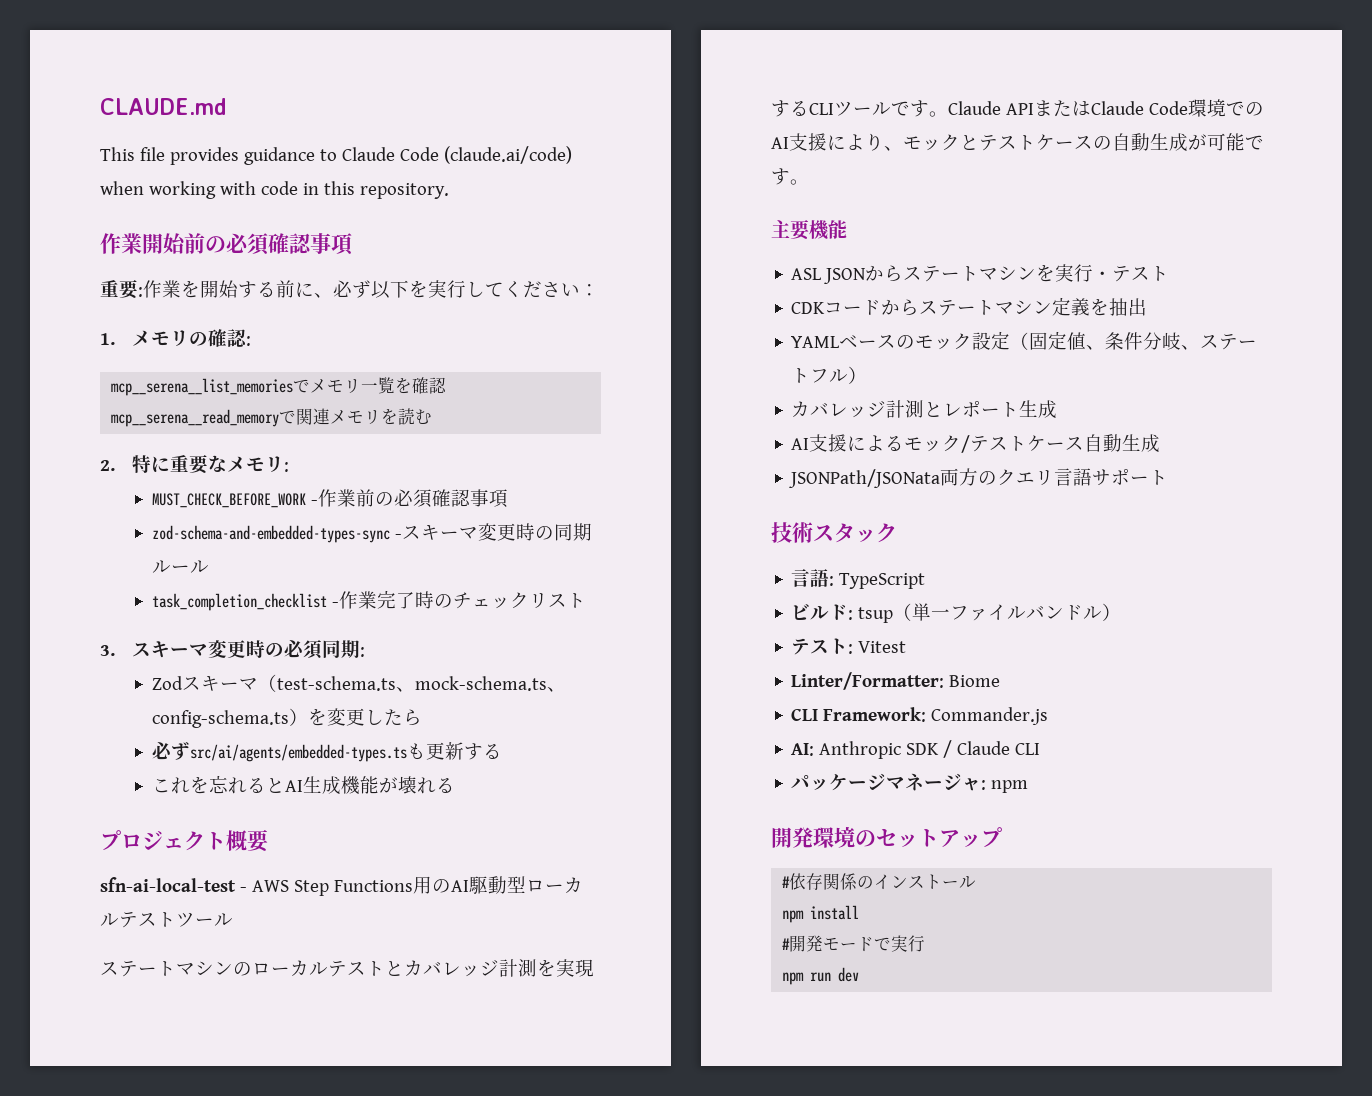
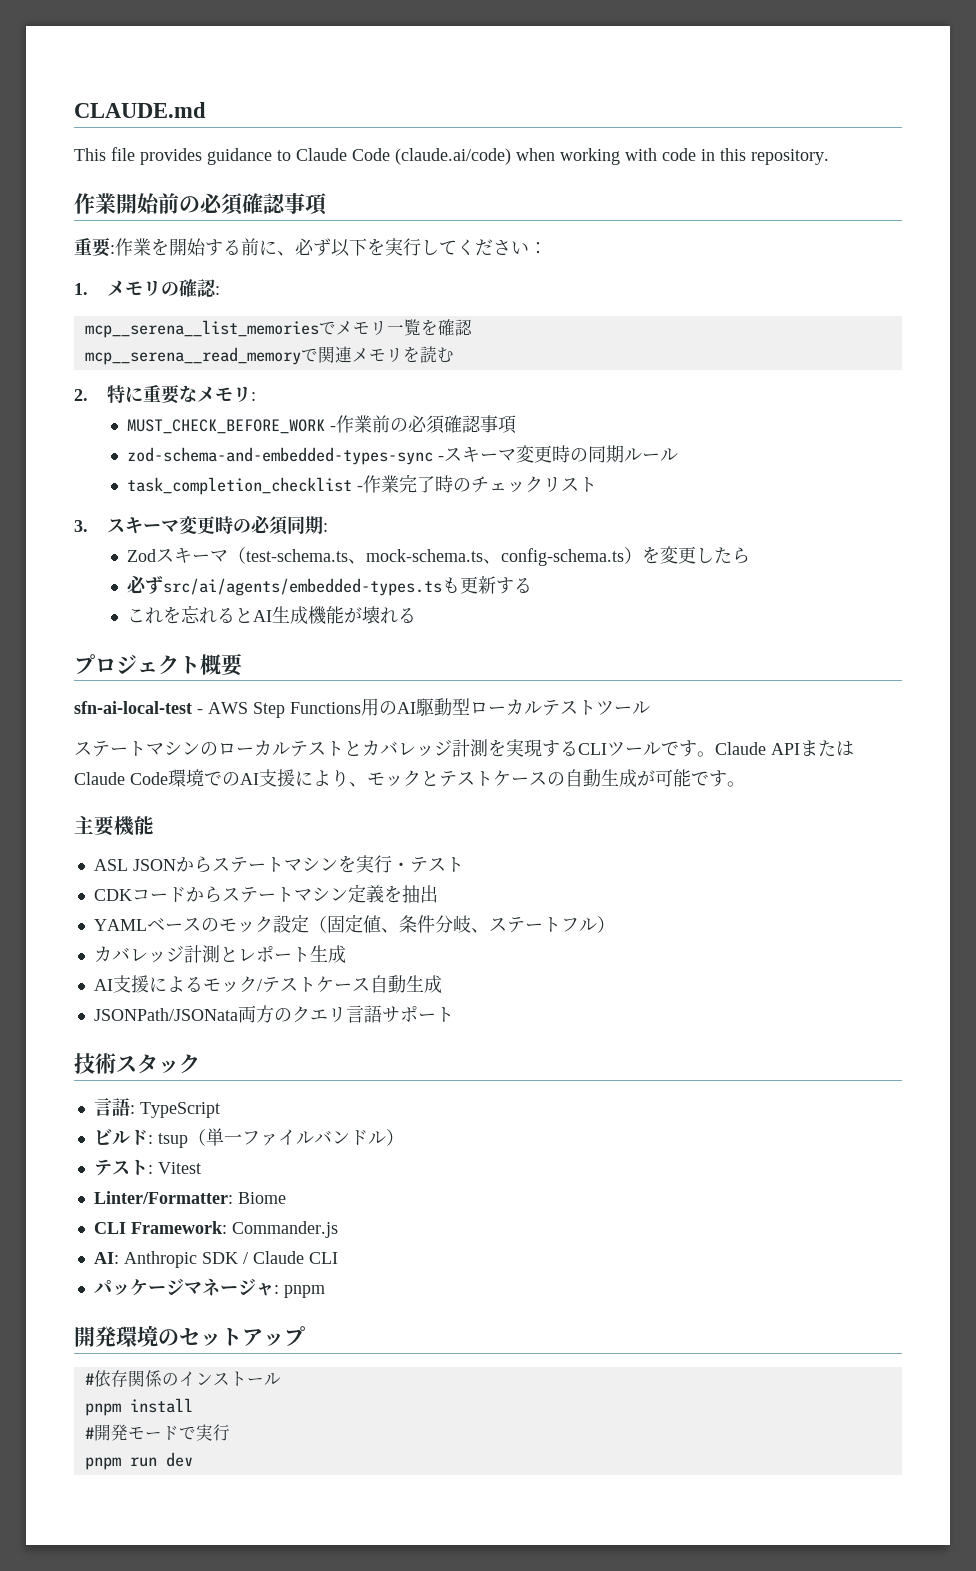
[991,780,1029,793] npm -> [283,1285,325,1298] pnpm
[782,910,805,923] npm -> [84,1403,121,1416] pnpm
[782,972,805,985] npm -> [84,1457,121,1470] pnpm

